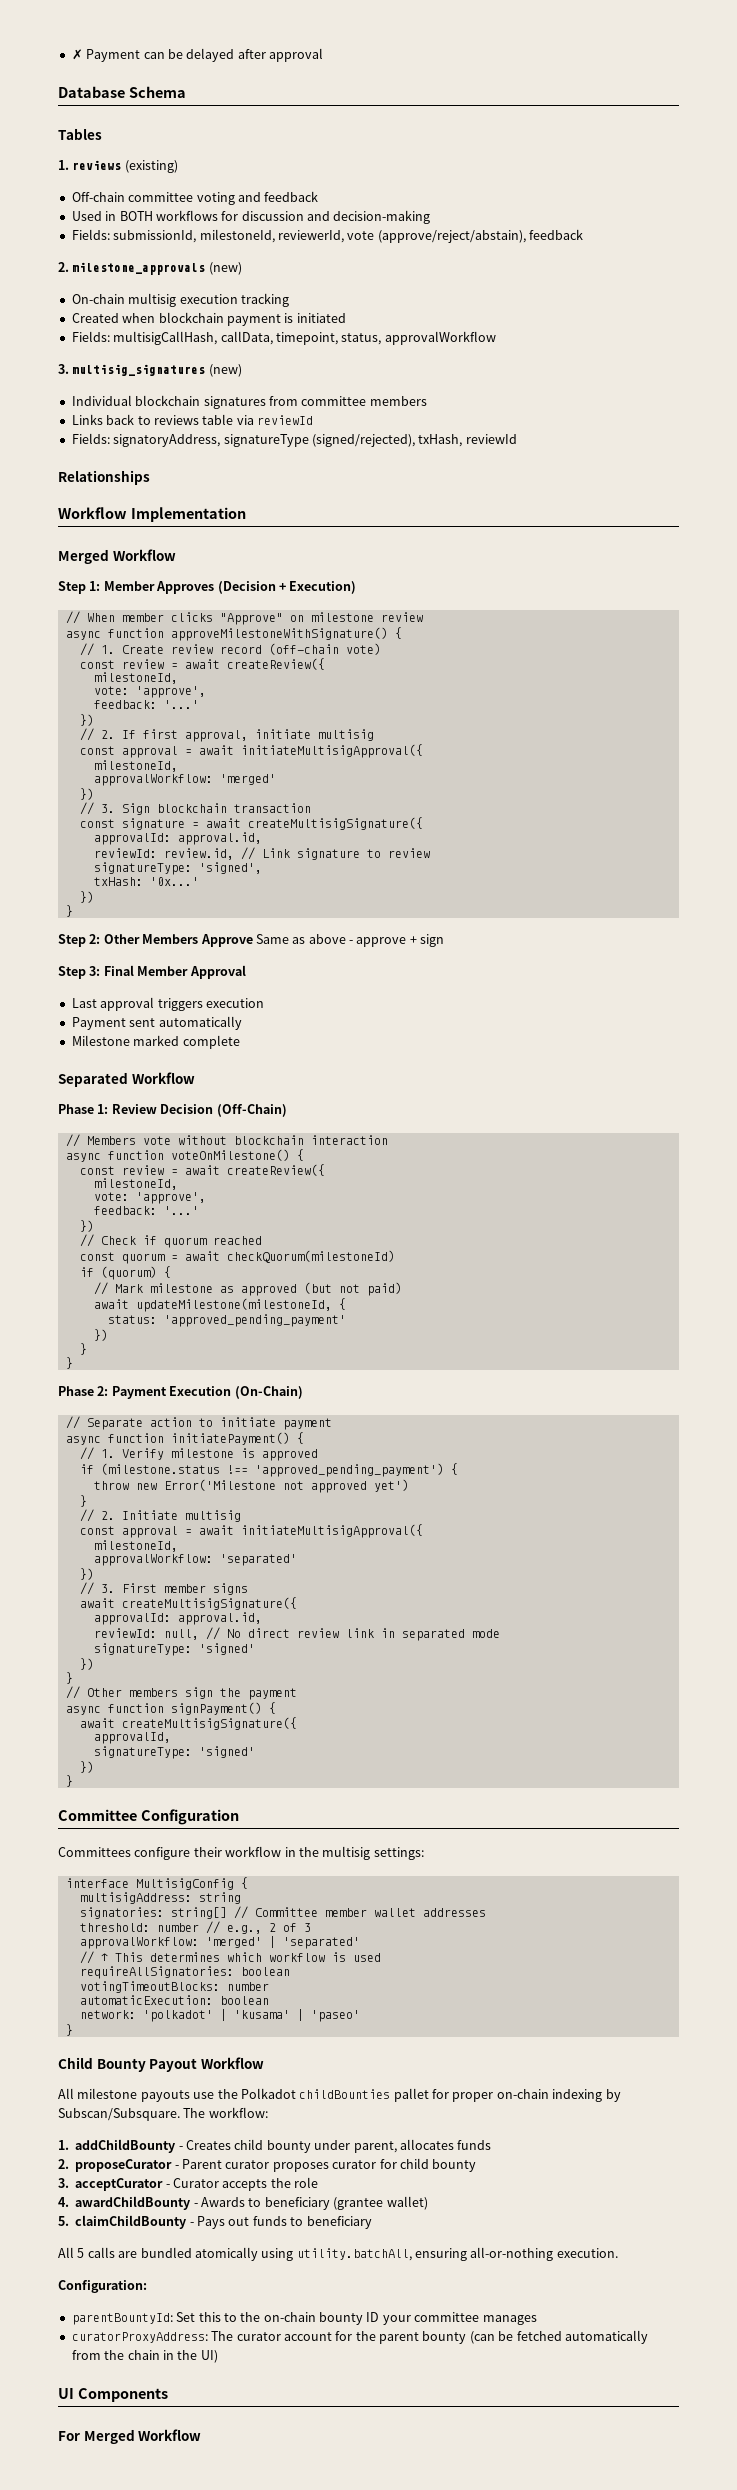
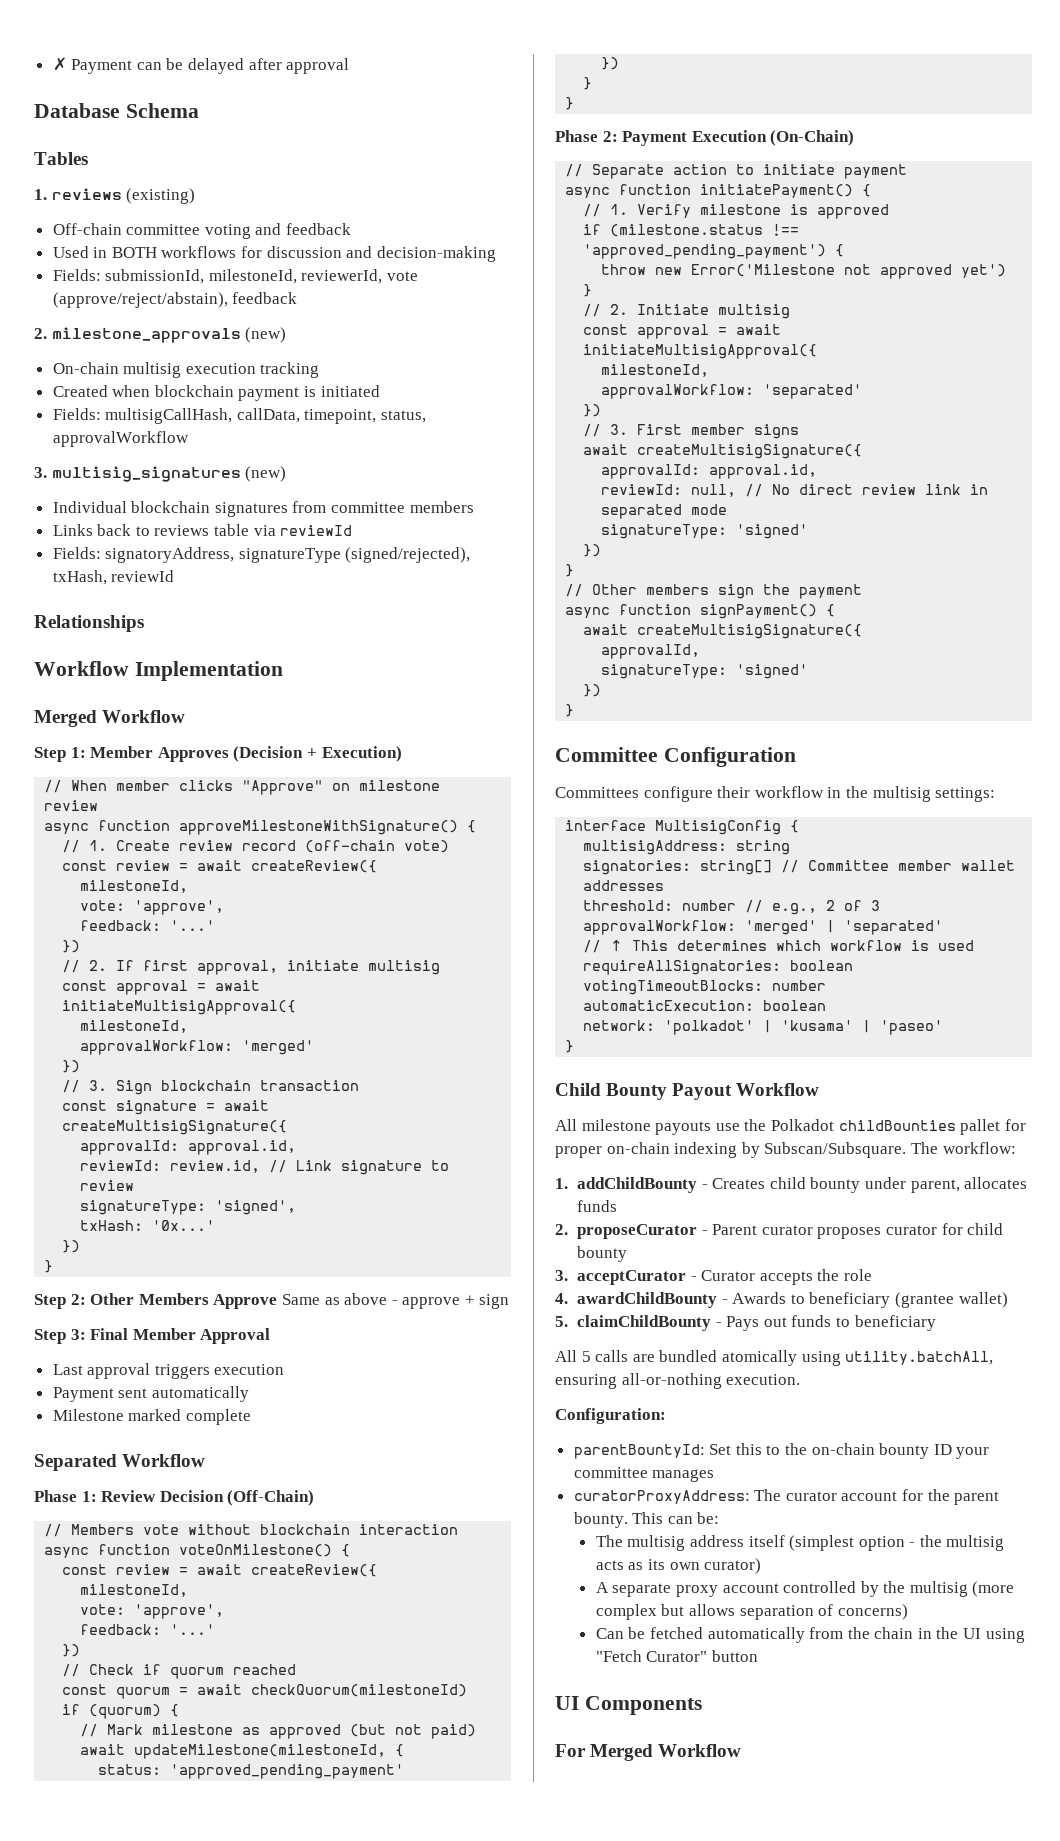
[422,2331,495,2344] bounty (can -> [573,1512,720,1528] [595,1535,1005,1551] [595,1558,762,1574] [595,1581,1015,1597] [595,1604,908,1620] [595,1628,624,1639] bounty. This can be: // The multisig address itself (simplest option - the multisig acts as its own curator) // A separate proxy account controlled by the multisig (more complex but allows separation of concerns) // Can
[200,2350,218,2363] UI) -> [963,1628,1025,1643] [595,1650,758,1662] UI using "Fetch Curator" button

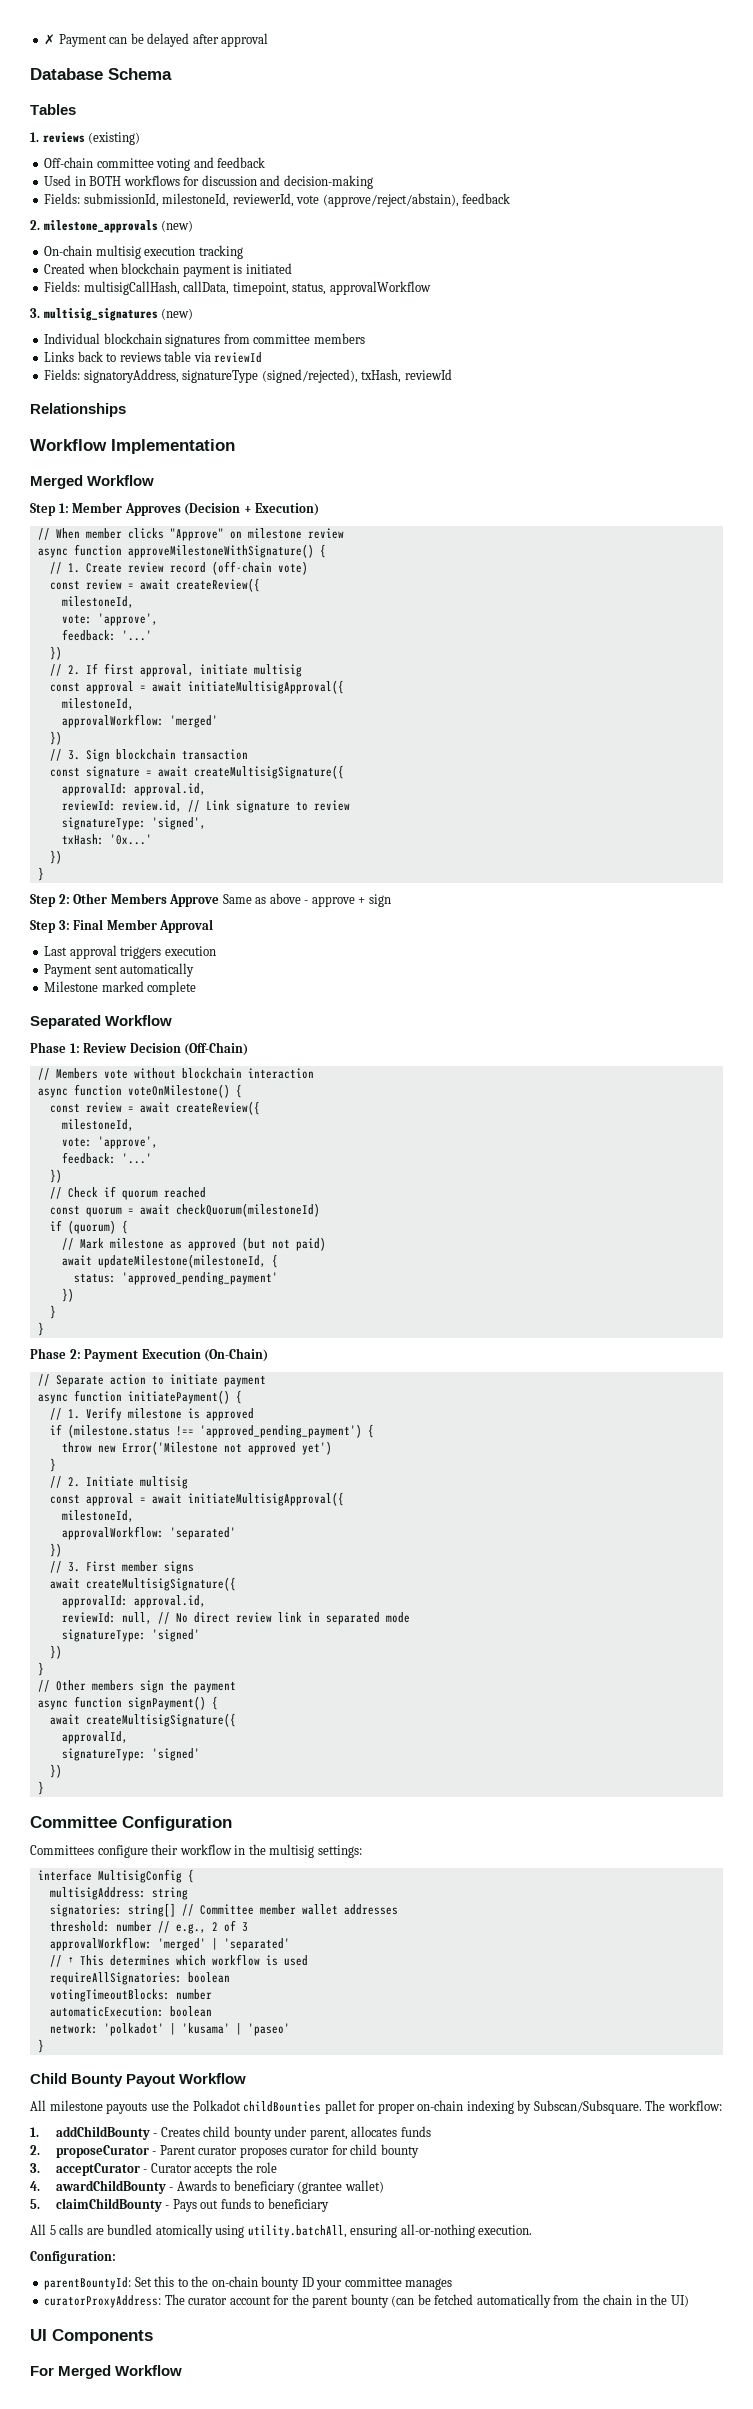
[573,1512,720,1528] [595,1535,1005,1551] [595,1558,762,1574] [595,1581,1015,1597] [595,1604,908,1620] [595,1628,624,1639] bounty. This can be: // The multisig address itself (simplest option - the multisig acts as its own curator) // A separate proxy account controlled by the multisig (more complex but allows separation of concerns) // Can -> [350,2294,415,2308] bounty (can
[963,1628,1025,1643] [595,1650,758,1662] UI using "Fetch Curator" button -> [670,2295,689,2307] UI)

